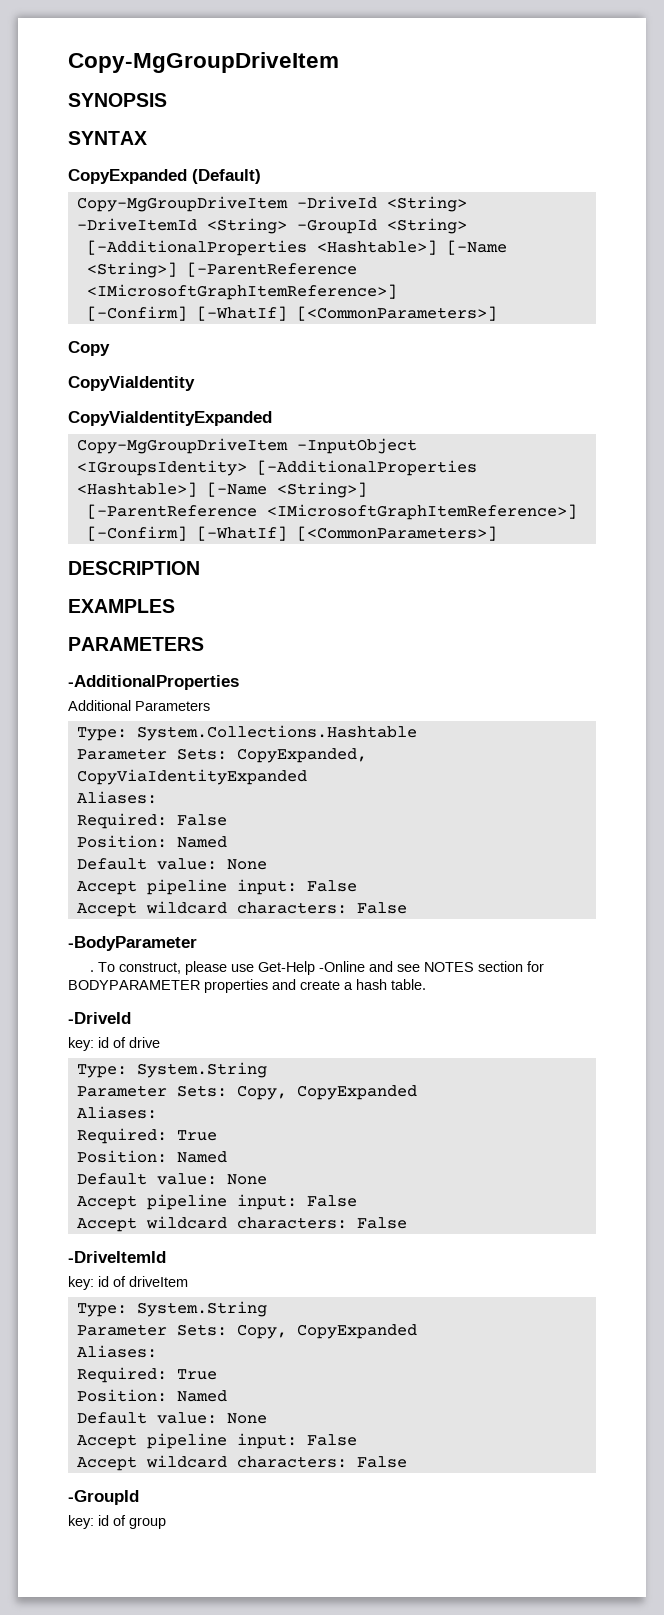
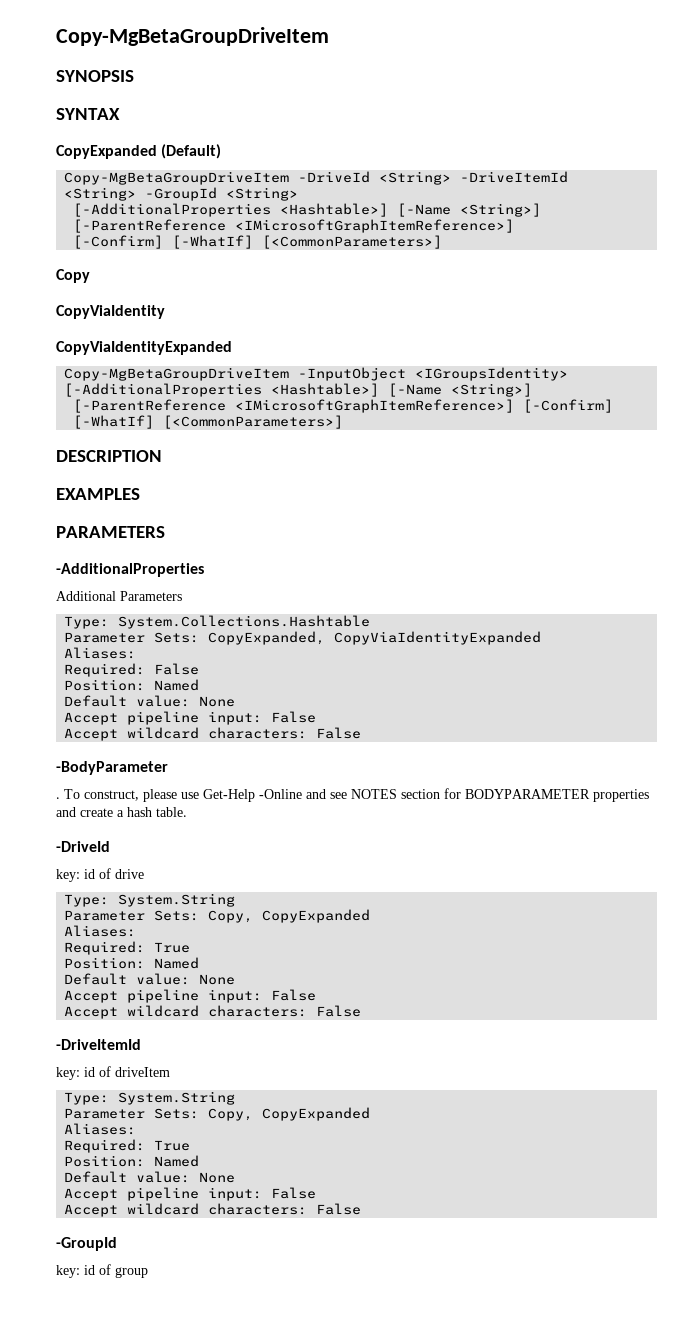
[68,52,339,73] Copy-MgGroupDriveItem -> [56,27,329,46] Copy-MgBetaGroupDriveItem
[76,196,288,212] Copy-MgGroupDriveItem -> [64,171,290,185] Copy-MgBetaGroupDriveItem
[76,438,288,454] Copy-MgGroupDriveItem -> [64,367,290,381] Copy-MgBetaGroupDriveItem

